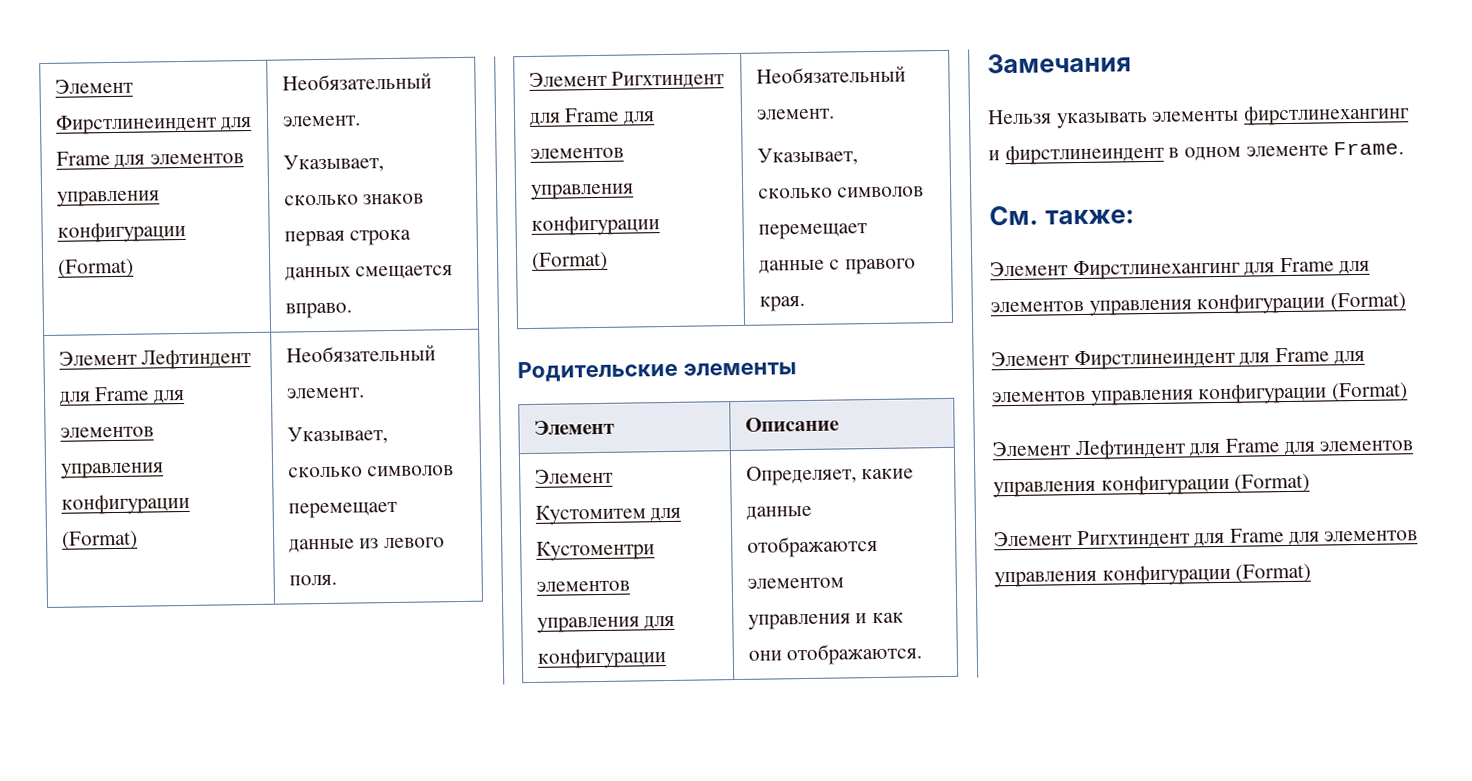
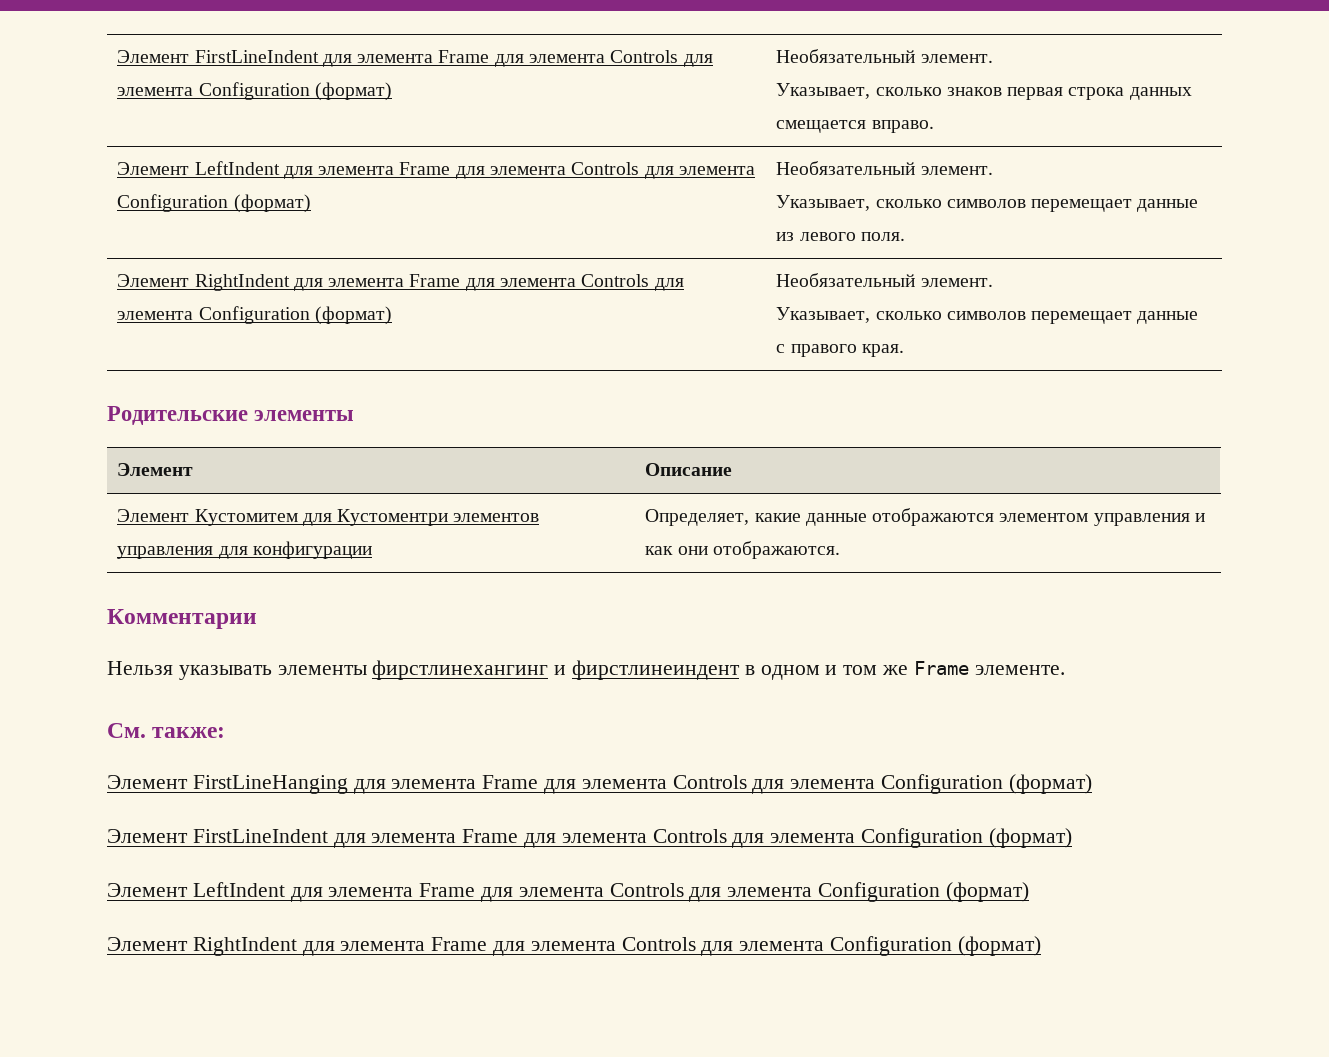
[54,78,133,94] [54,113,253,135] [55,151,244,168] [56,190,160,207] [56,221,186,243] [57,258,134,278] Элемент Фирстлинеиндент для Frame для элементов управления конфигурации (Format) -> [117,50,713,67] [117,82,392,101] Элемент FirstLineIndent для элемента Frame для элемента Controls для элемента Configuration (формат)
[141,349,252,370] [58,386,185,405] [59,426,154,438] [59,462,164,479] [60,493,190,515] [60,530,138,550] Лефтиндент для Frame для элементов управления конфигурации (Format) -> [194,161,755,179] [117,194,311,213] LeftIndent для элемента Frame для элемента Controls для элемента Configuration (формат)
[611,70,725,89] [528,107,655,126] [529,147,624,159] [530,183,634,200] [530,215,660,236] [530,251,608,271] Ригхтиндент для Frame для элементов управления конфигурации (Format) -> [194,274,684,291] [117,306,392,325] RightIndent для элемента Frame для элемента Controls для элемента Configuration (формат)
[987,52,1132,74] Замечания -> [107,609,257,629] Комментарии
[1245,141,1405,157] [989,205,1135,226] [990,257,1370,281] [990,292,1407,316] [991,347,1365,371] [992,382,1409,406] [992,438,1414,461] [993,473,1311,498] [994,528,1419,549] [994,563,1312,588] элементе Frame. // См. также: // Элемент Фирстлинехангинг для Frame для элементов управления конфигурации (Format) // Элемент Фирстлинеиндент для Frame для элементов управления конфигурации (Format) // Элемент Лефтиндент для Frame для элементов управления конфигурации (Format) // Элемент Ригхтиндент для Frame для элементов управления конфигурации (Format) -> [825,661,1065,675] [107,723,226,738] [107,774,1092,794] [107,828,1072,848] [107,882,1029,902] [107,936,1041,956] и том же Frame элементе. // См. также: // Элемент FirstLineHanging для элемента Frame для элемента Controls для элемента Configuration (формат) // Элемент FirstLineIndent для элемента Frame для элемента Controls для элемента Configuration (формат) // Элемент LeftIndent для элемента Frame для элемента Controls для элемента Configuration (формат) // Элемент RightIndent для элемента Frame для элемента Controls для элемента Configuration (формат)

